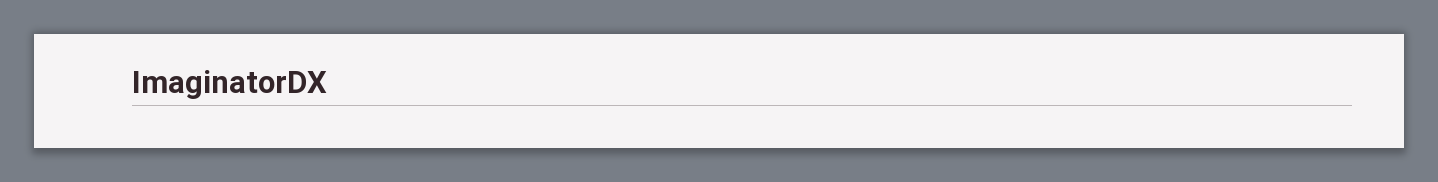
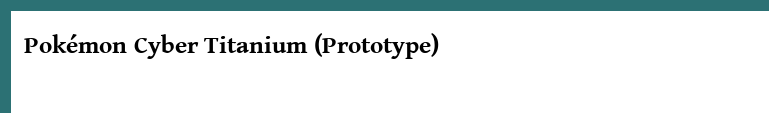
[132,70,327,99] ImaginatorDX -> [24,33,439,59] Pokémon Cyber Titanium (Prototype)

